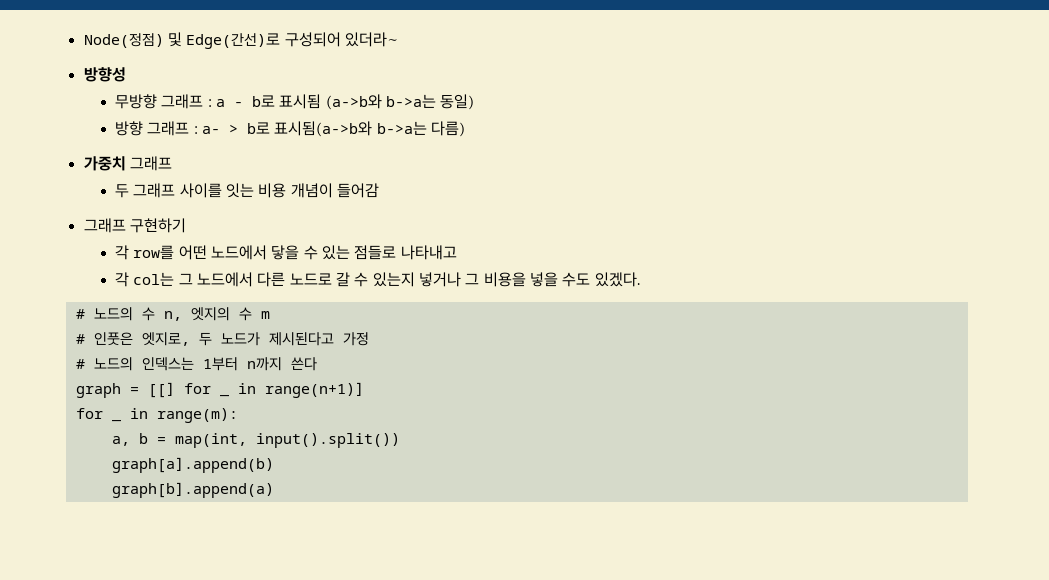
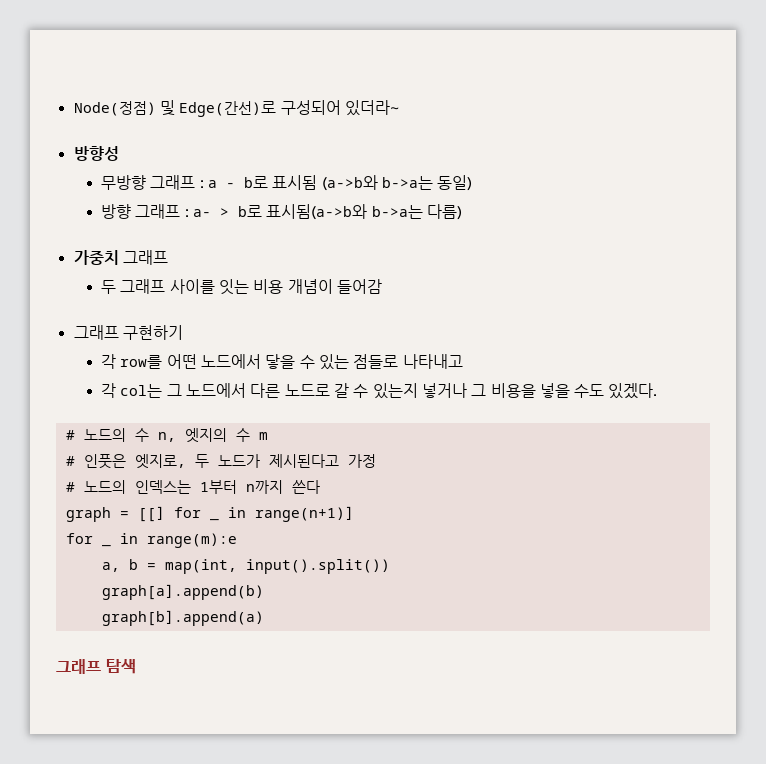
[156,408,238,423] range(m): -> [146,533,237,548] range(m):e
(274, 490) none -> [56,659,136,674] // 그래프 탐색

